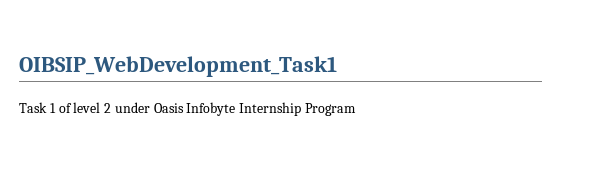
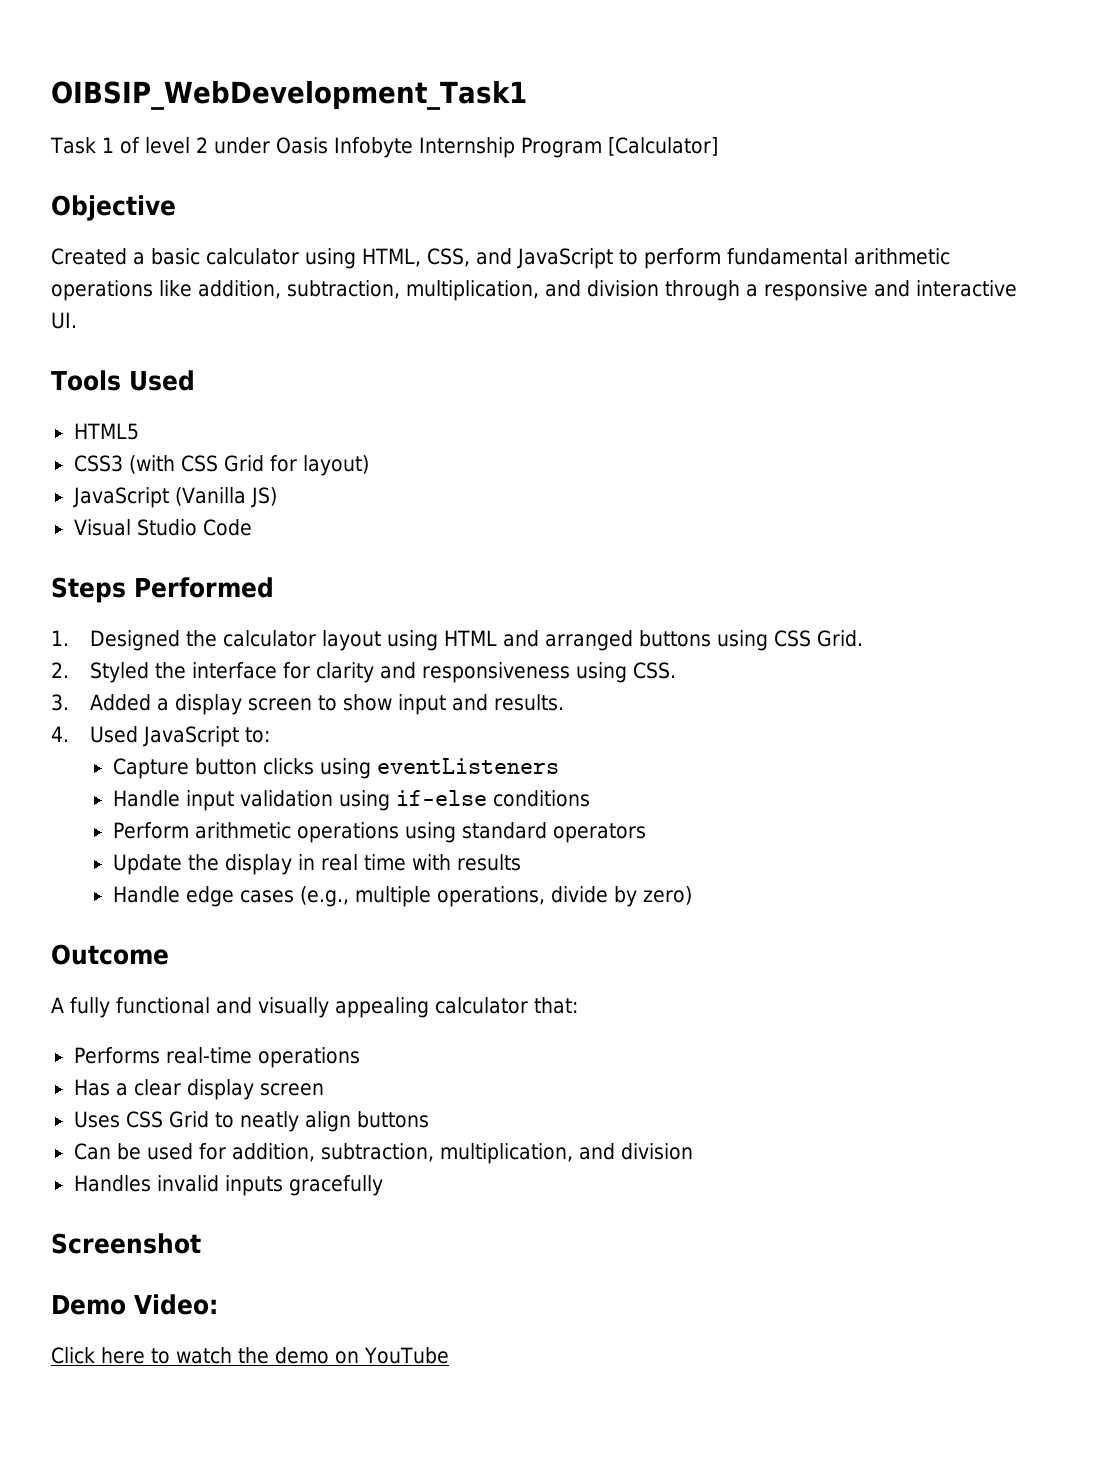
(357, 109) none -> [607,137,718,156] [51,195,176,221] [51,248,950,269] [51,280,1017,301] [51,312,77,329] [51,370,195,391] [73,423,139,440] [73,455,369,476] [72,487,277,508] [73,519,252,536] [51,577,274,603] [51,630,864,651] [51,662,677,683] [51,694,565,715] [51,726,271,747] [112,758,559,779] [112,790,590,811] [112,822,646,843] [112,854,521,875] [112,886,692,907] [51,944,169,965] [51,997,578,1018] [73,1047,360,1068] [73,1079,324,1100] [73,1111,429,1132] [73,1143,693,1164] [73,1175,383,1196] [51,1233,201,1254] [51,1294,218,1315] [51,1347,449,1364] [Calculator] // Objective // Created a basic calculator using HTML, CSS, and JavaScript to perform fundamental arithmetic operations like addition, subtraction, multiplication, and division through a responsive and interactive UI. // Tools Used // HTML5 // CSS3 (with CSS Grid for layout) // JavaScript (Vanilla JS) // Visual Studio Code // Steps Performed // 1. Designed the calculator layout using HTML and arranged buttons using CSS Grid. // 2. Styled the interface for clarity and responsiveness using CSS. // 3. Added a display screen to show input and results. // 4. Used JavaScript to: // Capture button clicks using eventListeners // Handle input validation using if-else conditions // Perform arithmetic operations using standard operators // Update the display in real time with results // Handle edge cases (e.g., multiple operations, divide by zero) // Outcome // A fully functional and visually appealing calculator that: // Performs real-time operations // Has a clear display screen // Uses CSS Grid to neatly align buttons // Can be used for addition, subtraction, multiplication, and division // Handles invalid inputs gracefully // Screenshot // Demo Video: // Click here to watch the demo on YouTube

